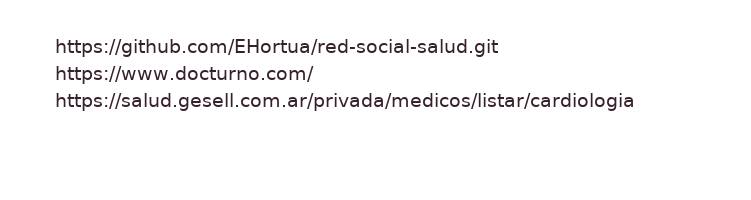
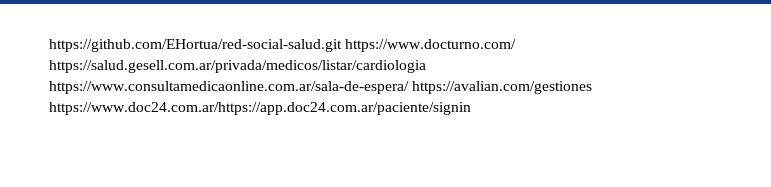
(635, 102) none -> [49,81,593,94] [49,102,471,115] https://www.consultamedicaonline.com.ar/sala-de-espera/ https://avalian.com/gestiones https://www.doc24.com.ar/https://app.doc24.com.ar/paciente/signin

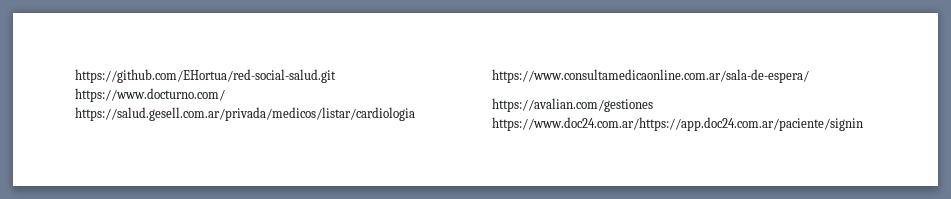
(409, 87) none -> (809, 76) //

